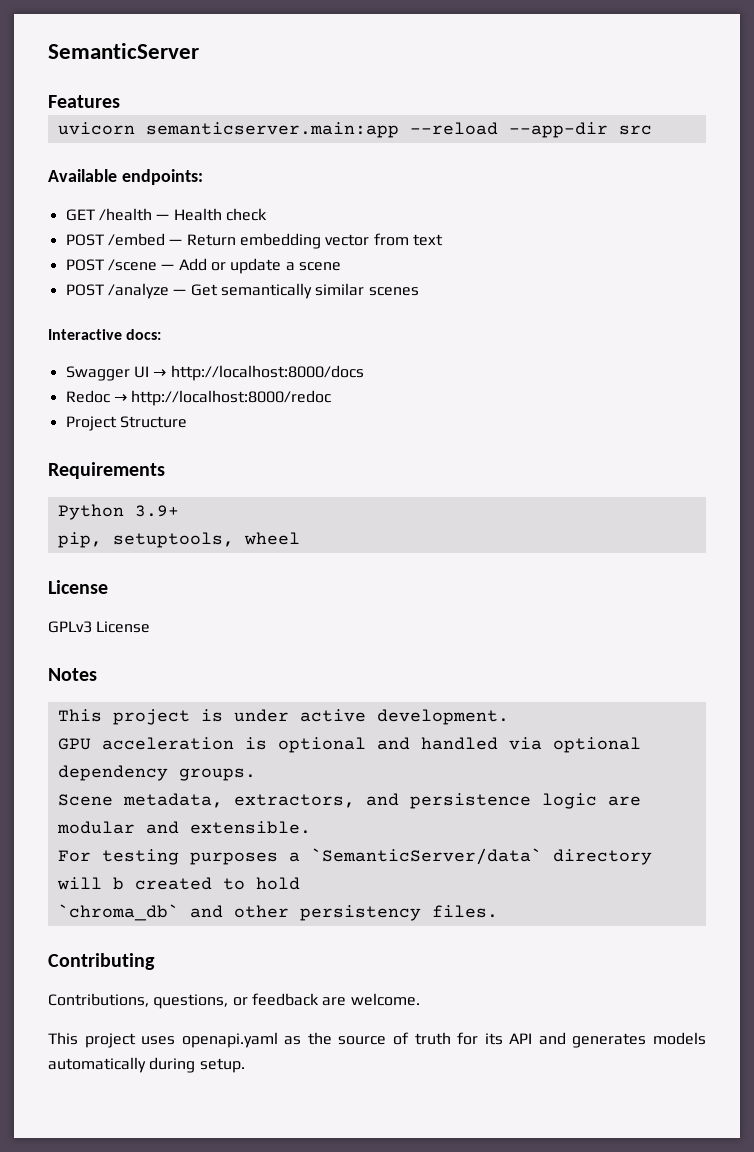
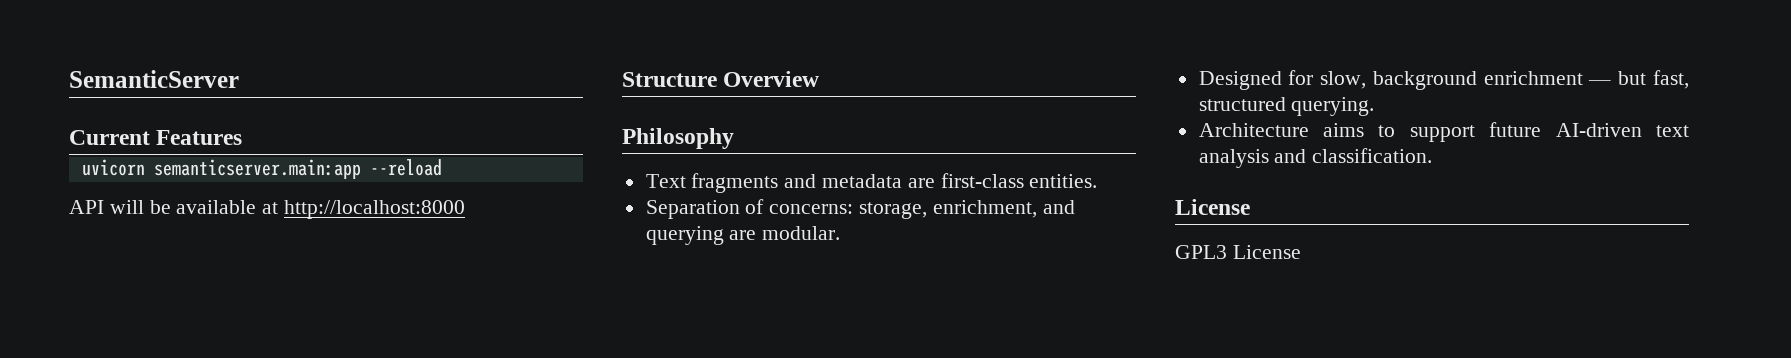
(199, 51) none -> [69,130,150,145] Current
[508,122,652,138] [48,169,203,185] [65,208,267,221] [65,233,443,249] [65,258,341,274] [65,283,419,299] [48,329,162,340] [65,365,364,381] [65,390,332,406] [65,416,187,431] [48,462,165,479] [57,504,179,520] [57,532,300,548] [48,580,108,594] [48,621,151,633] [48,668,97,681] [57,709,509,725] [57,737,641,753] [57,765,256,781] [57,793,641,809] [56,821,311,834] [57,848,652,865] [56,877,300,890] [57,904,498,921] [48,953,155,970] [48,993,420,1009] [48,1032,706,1048] [48,1057,245,1073] --app-dir src // Available endpoints: // GET /health — Health check // POST /embed — Return embedding vector from text // POST /scene — Add or update a scene // POST /analyze — Get semantically similar scenes // Interactive docs: // Swagger UI → http://localhost:8000/docs // Redoc → http://localhost:8000/redoc // Project Structure // Requirements // Python 3.9+ // pip, setuptools, wheel // License // GPLv3 License // Notes // This project is under active development. // GPU acceleration is optional and handled via optional dependency groups. // Scene metadata, extractors, and persistence logic are modular and extensible. // For testing purposes a `SemanticServer/data` directory will b created to hold // `chroma_db` and other persistency files. // Contributing // Contributions, questions, or feedback are welcome. // This project uses openapi.yaml as the source of truth for its API and generates models automatically during setup. -> [69,200,466,219] [622,71,820,87] [622,128,734,149] [645,173,1098,193] [645,199,1075,219] [645,226,841,245] [1198,70,1689,90] [1198,97,1375,116] [1198,122,1689,142] [1198,148,1433,168] [1175,199,1250,215] [1175,245,1301,259] // API will be available at http://localhost:8000 // Structure Overview // Philosophy // Text fragments and metadata are first-class entities. // Separation of concerns: storage, enrichment, and querying are modular. // Designed for slow, background enrichment — but fast, structured querying. // Architecture aims to support future AI-driven text analysis and classification. // License // GPL3 License

